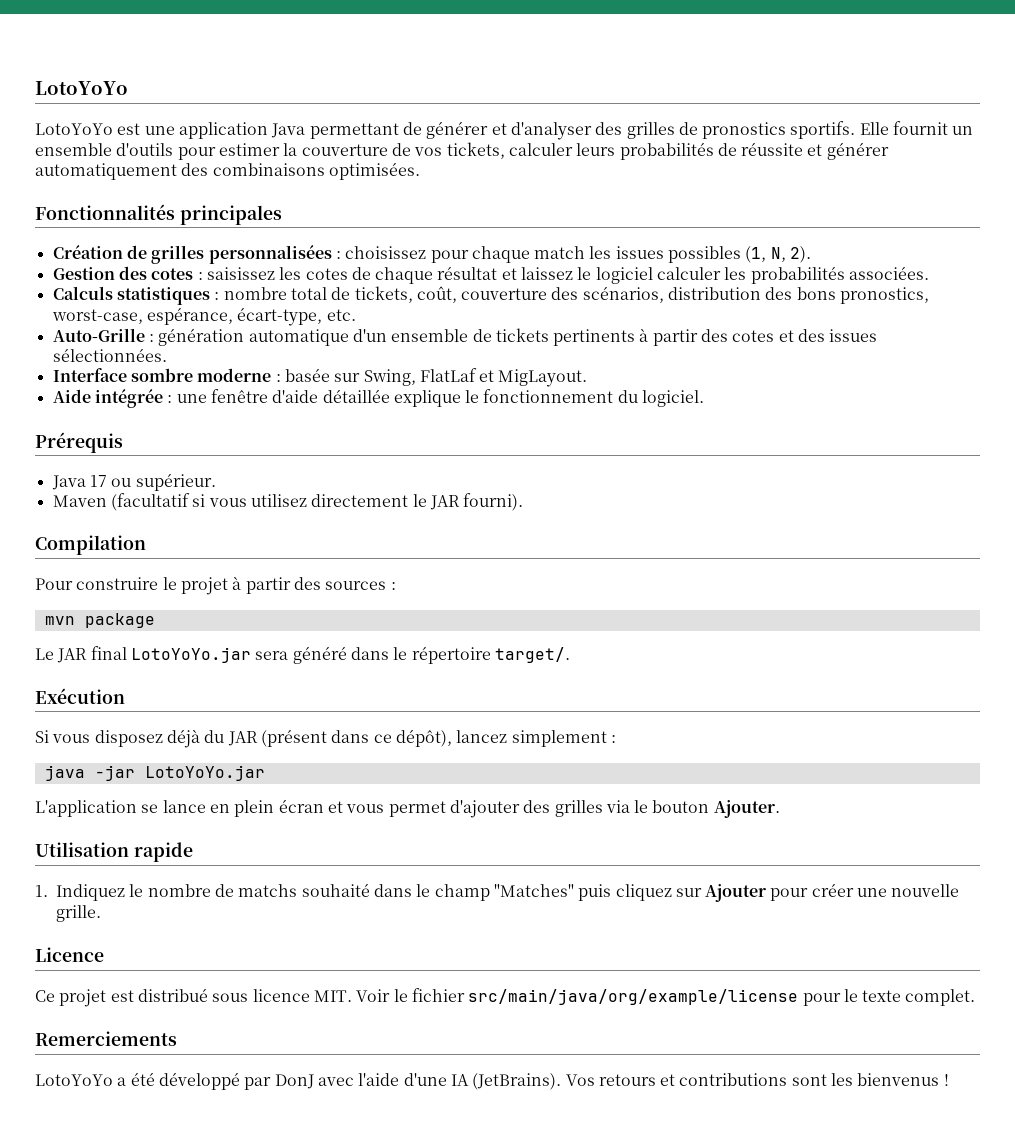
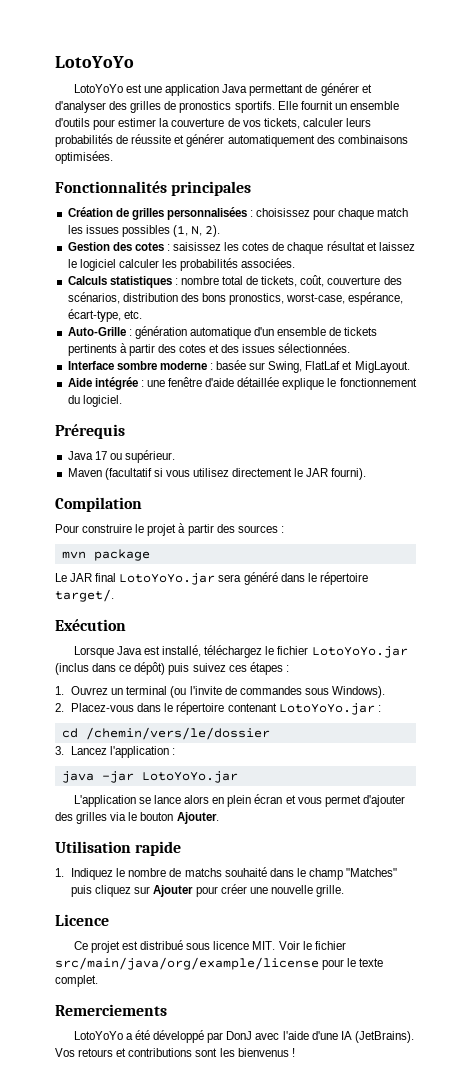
[35,729,607,748] Si vous disposez déjà du JAR (présent dans ce dépôt), lancez simplement -> [73,645,408,658] [55,662,289,675] [55,686,385,698] [55,702,381,715] [61,727,270,740] [55,746,170,758] Lorsque Java est installé, téléchargez le fichier LotoYoYo.jar (inclus dans ce dépôt) puis suivez ces étapes : // 1. Ouvrez un terminal (ou l'invite de commandes sous Windows). // 2. Placez-vous dans le répertoire contenant LotoYoYo.jar : // cd /chemin/vers/le/dossier // 3. Lancez l'application
(206, 806) none -> [184,795,210,804] alors

